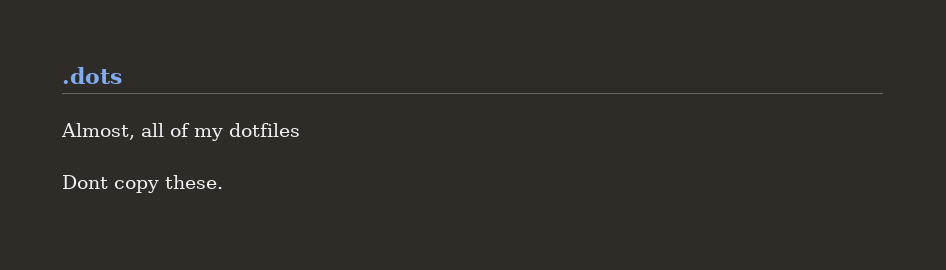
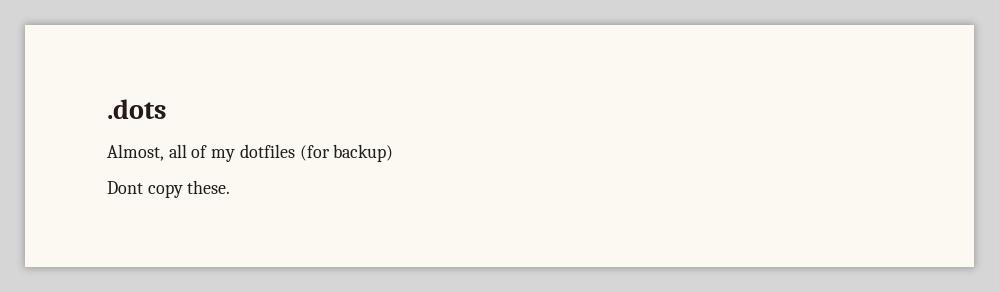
(300, 130) none -> [299,144,394,162] (for backup)

